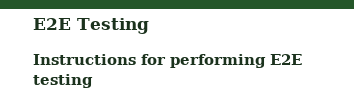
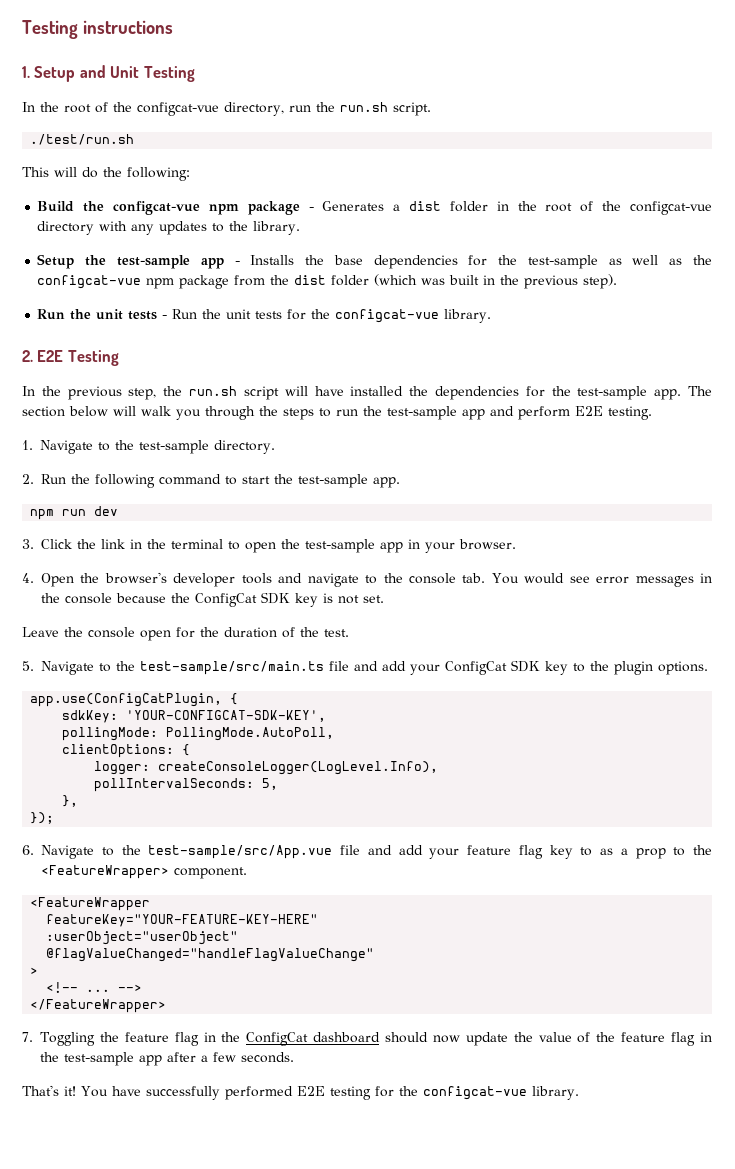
[33,18,149,34] [33,54,302,68] [33,74,93,88] E2E Testing // Instructions for performing E2E testing -> [22,20,173,39] [22,65,195,82] [22,102,431,116] [30,134,135,145] [22,167,190,181] [37,201,712,215] [37,221,301,235] [37,254,712,269] [37,274,618,289] [37,309,492,323] [22,350,119,366] [22,386,712,400] [22,406,652,420] [22,440,275,454] [22,474,400,488] [30,506,119,520] [22,539,516,553] [22,572,712,587] [41,592,384,607] [22,627,349,641] [22,660,708,675] [30,693,239,707] [62,710,327,723] [62,727,335,741] [62,744,191,758] [94,761,439,775] [94,778,279,792] [62,795,79,807] [30,812,55,824] [22,845,712,859] [41,865,247,879] [30,897,151,911] [46,914,319,927] [46,931,239,945] [46,948,375,962] [30,967,39,975] [46,982,143,993] [30,999,167,1013] [22,1032,713,1046] [40,1052,294,1066] [22,1085,579,1100] Testing instructions // 1. Setup and Unit Testing // In the root of the configcat-vue directory, run the run.sh script. // ./test/run.sh // This will do the following: // Build the configcat-vue npm package - Generates a dist folder in the root of the configcat-vue directory with any updates to the library. // Setup the test-sample app - Installs the base dependencies for the test-sample as well as the configcat-vue npm package from the dist folder (which was built in the previous step). // Run the unit tests - Run the unit tests for the configcat-vue library. // 2. E2E Testing // In the previous step, the run.sh script will have installed the dependencies for the test-sample app. The section below will walk you through the steps to run the test-sample app and perform E2E testing. // 1. Navigate to the test-sample directory. // 2. Run the following command to start the test-sample app. // npm run dev // 3. Click the link in the terminal to open the test-sample app in your browser. // 4. Open the browser's developer tools and navigate to the console tab. You would see error messages in the console because the ConfigCat SDK key is not set. // Leave the console open for the duration of the test. // 5. Navigate to the test-sample/src/main.ts file and add your ConfigCat SDK key to the plugin options. // app.use(ConfigCatPlugin, { // sdkKey: 'YOUR-CONFIGCAT-SDK-KEY', // pollingMode: PollingMode.AutoPoll, // clientOptions: { // logger: createConsoleLogger(LogLevel.Info), // pollIntervalSeconds: 5, // }, // }); // 6. Navigate to the test-sample/src/App.vue file and add your feature flag key to as a prop to the <FeatureWrapper> component. // <FeatureWrapper // featureKey="YOUR-FEATURE-KEY-HERE" // :userObject="userObject" // @flagValueChanged="handleFlagValueChange" // > // <!-- ... --> // </FeatureWrapper> // 7. Toggling the feature flag in the ConfigCat dashboard should now update the value of the feature flag in the test-sample app after a few seconds. // That's it! You have successfully performed E2E testing for the configcat-vue library.

